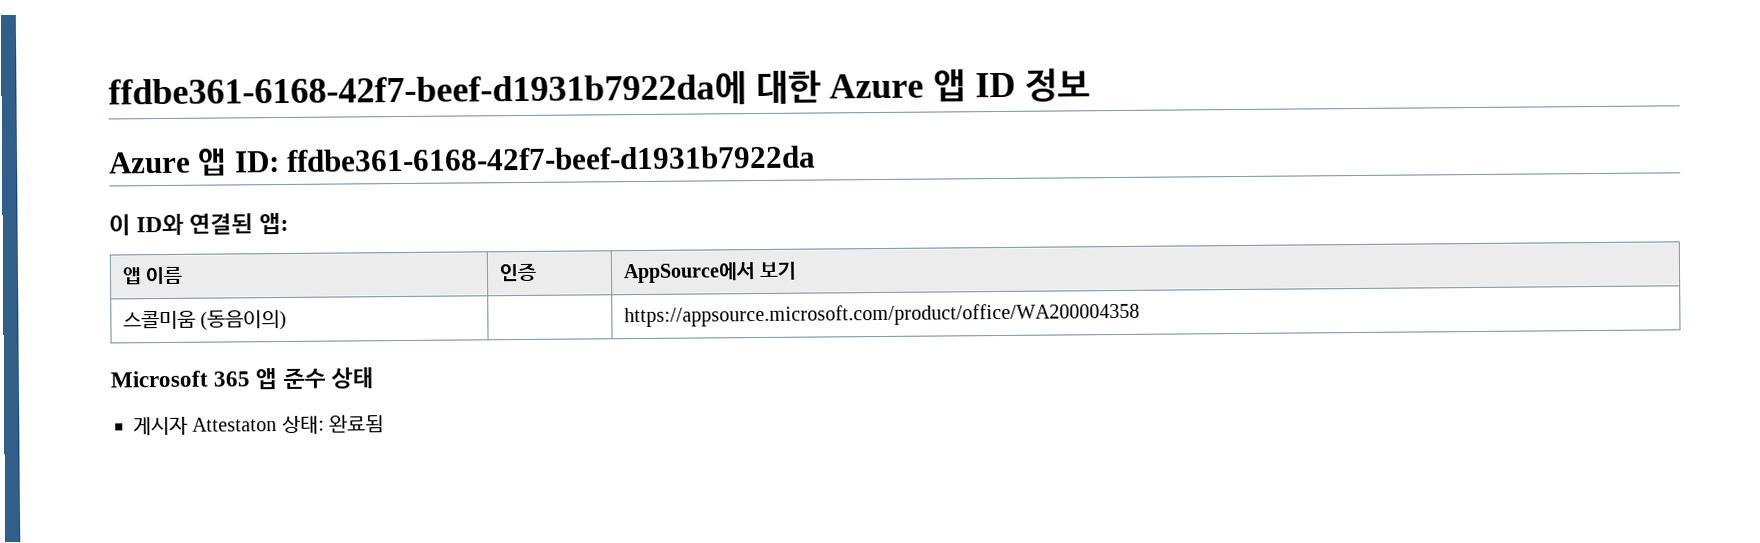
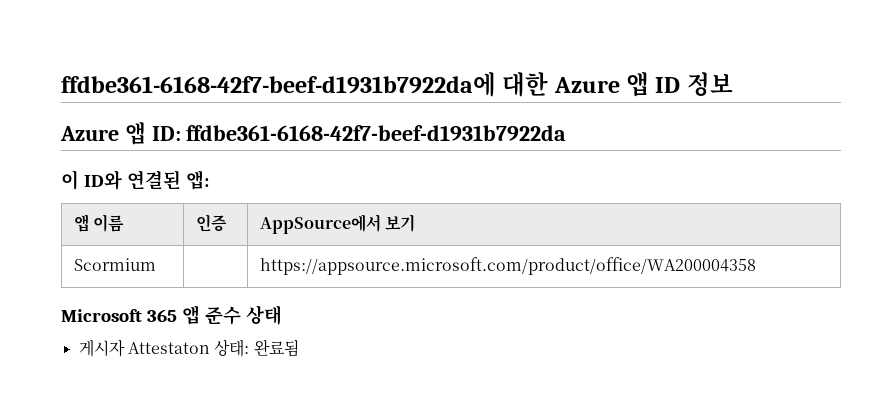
[122,309,288,331] 스콜미움 (동음이의) -> [73,258,156,271] Scormium

